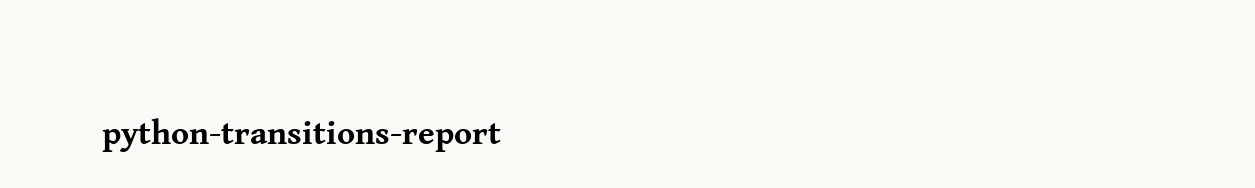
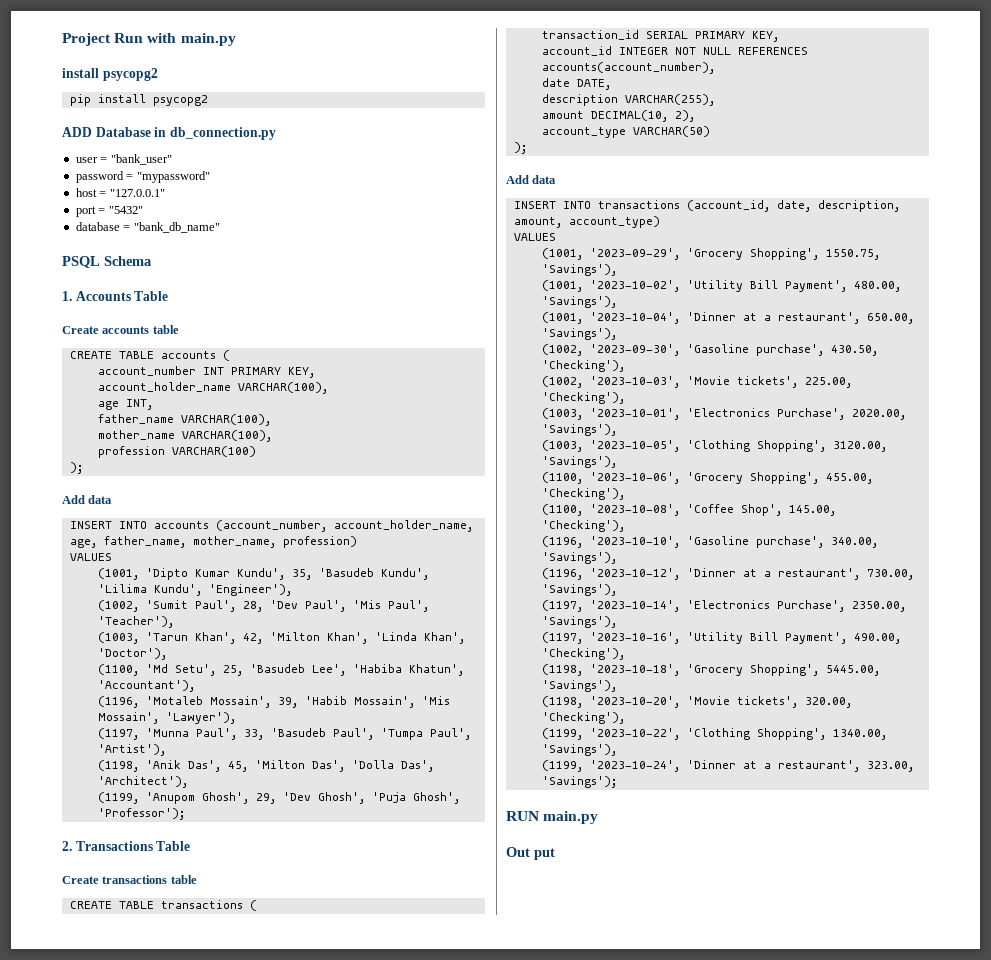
[102,118,501,152] python-transitions-report -> [62,33,236,46] [62,68,158,81] [69,94,208,106] [62,127,276,140] [75,154,172,165] [75,171,210,183] [75,188,165,197] [75,206,143,217] [75,222,220,233] [62,256,152,268] [62,291,169,301] [62,325,179,334] [69,350,230,361] [97,366,315,378] [97,382,328,394] [97,399,153,410] [97,414,271,426] [97,430,272,442] [97,446,256,458] [69,462,83,474] [62,495,113,504] [69,520,473,532] [69,536,357,548] [69,553,112,561] [97,568,429,580] [97,584,292,596] [97,600,429,612] [97,616,174,628] [97,632,465,644] [97,648,167,660] [97,664,464,676] [97,680,195,692] [97,696,450,708] [97,712,236,724] [97,728,471,740] [97,744,166,756] [97,760,434,772] [97,776,188,788] [97,792,460,804] [97,808,185,820] [62,841,191,851] [62,875,197,884] [69,900,257,911] [541,30,779,42] [541,46,808,56] [541,62,715,74] [541,78,611,90] [541,94,715,106] [541,110,695,122] [541,126,710,138] [513,142,527,154] [506,175,557,184] [513,200,900,212] [513,216,660,228] [513,233,556,241] [541,248,880,260] [541,264,617,276] [541,280,901,292] [541,296,617,308] [541,312,914,324] [541,328,617,340] [541,344,878,356] [541,360,625,372] [541,376,852,388] [541,392,625,404] [541,408,906,420] [541,424,617,436] [541,440,887,452] [541,456,617,468] [541,472,873,484] [541,488,625,500] [541,504,836,516] [541,520,625,532] [541,536,878,548] [541,552,617,564] [541,568,914,580] [541,584,617,596] [541,600,906,612] [541,616,617,628] [541,632,901,644] [541,648,625,660] [541,664,880,676] [541,680,617,692] [541,696,852,708] [541,712,625,724] [541,728,887,740] [541,744,617,756] [541,760,914,772] [541,776,617,788] [506,811,599,824] [506,847,555,860] Project Run with main.py // install psycopg2 // pip install psycopg2 // ADD Database in db_connection.py // user = "bank_user" // password = "mypassword" // host = "127.0.0.1" // port = "5432" // database = "bank_db_name" // PSQL Schema // 1. Accounts Table // Create accounts table // CREATE TABLE accounts ( // account_number INT PRIMARY KEY, // account_holder_name VARCHAR(100), // age INT, // father_name VARCHAR(100), // mother_name VARCHAR(100), // profession VARCHAR(100) // ); // Add data // INSERT INTO accounts (account_number, account_holder_name, age, father_name, mother_name, profession) // VALUES // (1001, 'Dipto Kumar Kundu', 35, 'Basudeb Kundu', 'Lilima Kundu', 'Engineer'), // (1002, 'Sumit Paul', 28, 'Dev Paul', 'Mis Paul', 'Teacher'), // (1003, 'Tarun Khan', 42, 'Milton Khan', 'Linda Khan', 'Doctor'), // (1100, 'Md Setu', 25, 'Basudeb Lee', 'Habiba Khatun', 'Accountant'), // (1196, 'Motaleb Mossain', 39, 'Habib Mossain', 'Mis Mossain', 'Lawyer'), // (1197, 'Munna Paul', 33, 'Basudeb Paul', 'Tumpa Paul', 'Artist'), // (1198, 'Anik Das', 45, 'Milton Das', 'Dolla Das', 'Architect'), // (1199, 'Anupom Ghosh', 29, 'Dev Ghosh', 'Puja Ghosh', 'Professor'); // 2. Transactions Table // Create transactions table // CREATE TABLE transactions ( // transaction_id SERIAL PRIMARY KEY, // account_id INTEGER NOT NULL REFERENCES accounts(account_number), // date DATE, // description VARCHAR(255), // amount DECIMAL(10, 2), // account_type VARCHAR(50) // ); // Add data // INSERT INTO transactions (account_id, date, description, amount, account_type) // VALUES // (1001, '2023-09-29', 'Grocery Shopping', 1550.75, 'Savings'), // (1001, '2023-10-02', 'Utility Bill Payment', 480.00, 'Savings'), // (1001, '2023-10-04', 'Dinner at a restaurant', 650.00, 'Savings'), // (1002, '2023-09-30', 'Gasoline purchase', 430.50, 'Checking'), // (1002, '2023-10-03', 'Movie tickets', 225.00, 'Checking'), // (1003, '2023-10-01', 'Electronics Purchase', 2020.00, 'Savings'), // (1003, '2023-10-05', 'Clothing Shopping', 3120.00, 'Savings'), // (1100, '2023-10-06', 'Grocery Shopping', 455.00, 'Checking'), // (1100, '2023-10-08', 'Coffee Shop', 145.00, 'Checking'), // (1196, '2023-10-10', 'Gasoline purchase', 340.00, 'Savings'), // (1196, '2023-10-12', 'Dinner at a restaurant', 730.00, 'Savings'), // (1197, '2023-10-14', 'Electronics Purchase', 2350.00, 'Savings'), // (1197, '2023-10-16', 'Utility Bill Payment', 490.00, 'Checking'), // (1198, '2023-10-18', 'Grocery Shopping', 5445.00, 'Savings'), // (1198, '2023-10-20', 'Movie tickets', 320.00, 'Checking'), // (1199, '2023-10-22', 'Clothing Shopping', 1340.00, 'Savings'), // (1199, '2023-10-24', 'Dinner at a restaurant', 323.00, 'Savings'); // RUN main.py // Out put

